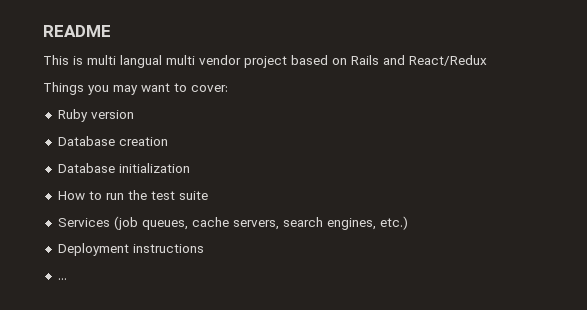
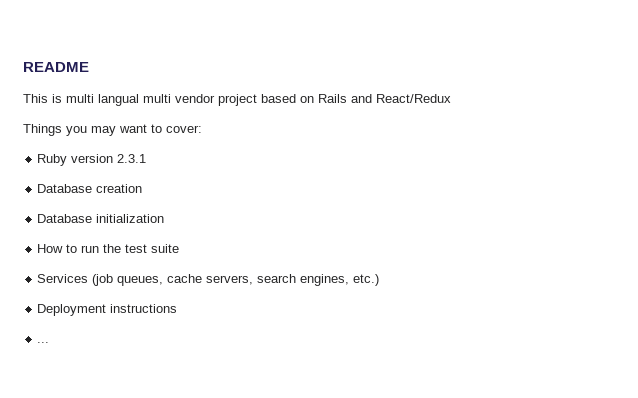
(134, 114) none -> [117,154,147,163] 2.3.1

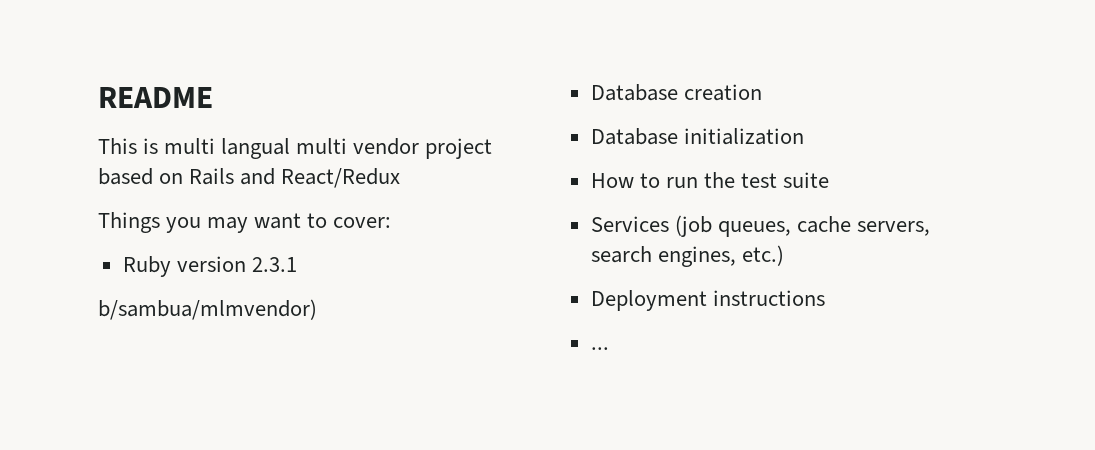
(147, 158) none -> [98,299,317,320] // b/sambua/mlmvendor)

